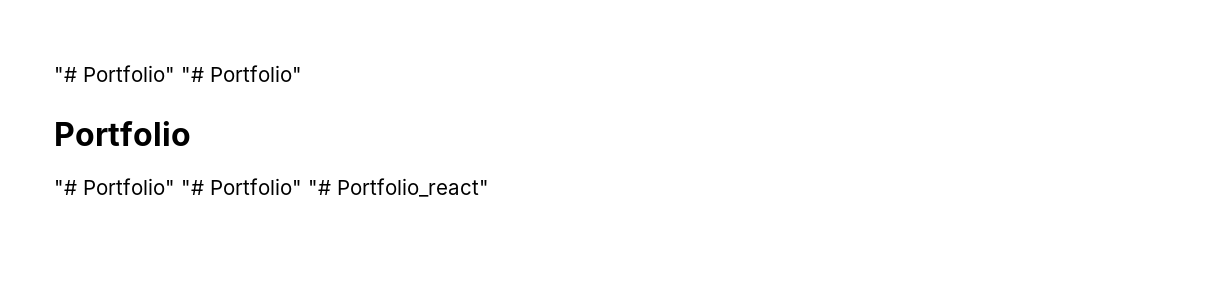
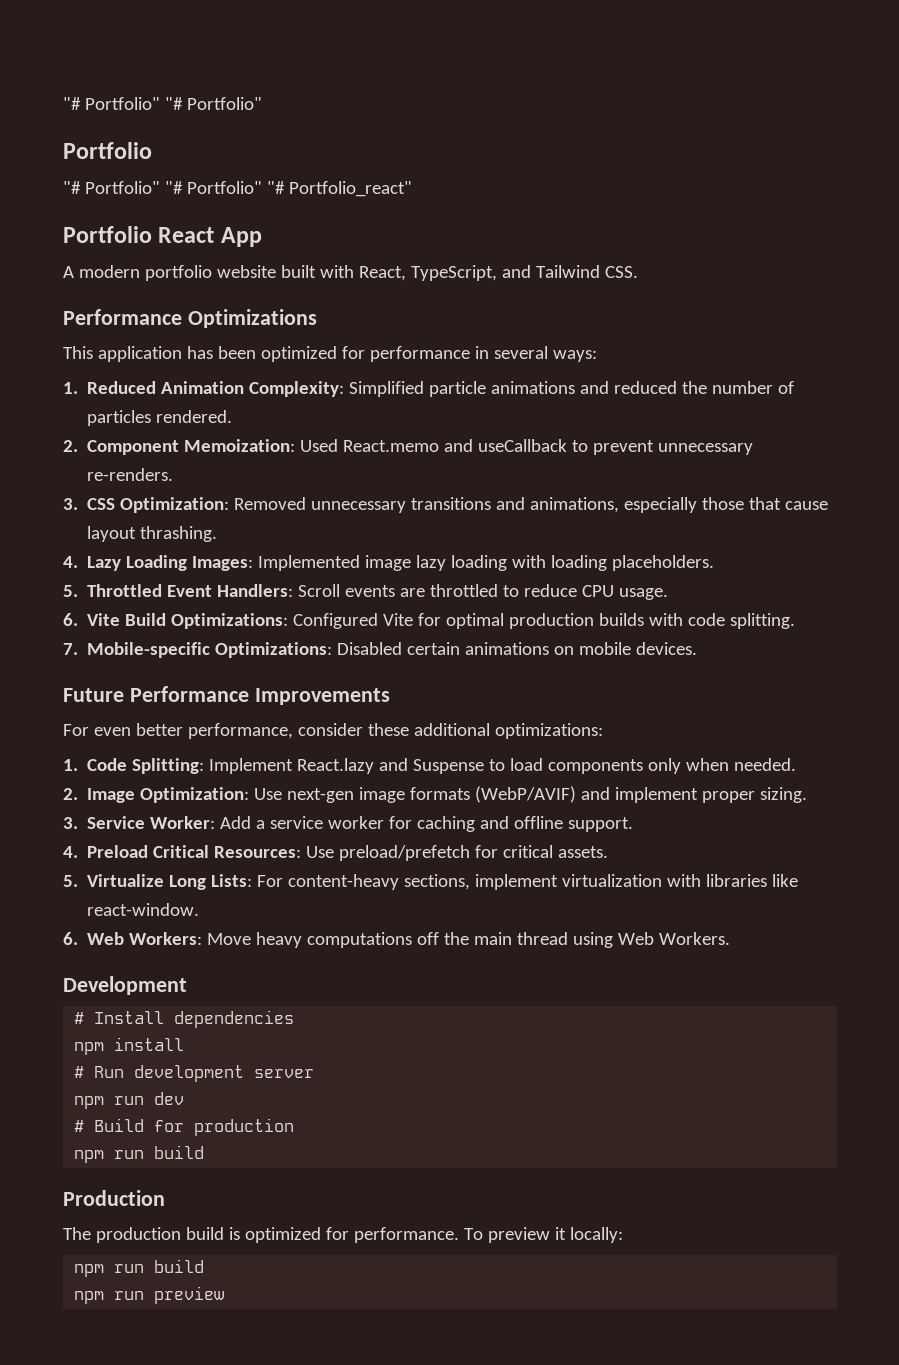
(489, 187) none -> [63,226,262,247] [63,265,638,281] [63,309,317,328] [63,346,597,362] [63,381,795,397] [87,410,233,426] [63,439,754,455] [87,468,174,481] [63,497,829,513] [87,526,218,542] [63,555,715,571] [63,584,669,600] [63,613,796,629] [63,642,698,658] [63,686,390,705] [63,723,603,739] [63,758,797,774] [63,786,808,803] [63,816,634,832] [63,845,609,861] [63,874,799,890] [87,903,200,916] [63,932,731,948] [63,976,187,995] [74,1010,295,1028] [74,1037,185,1055] [74,1065,315,1082] [74,1092,185,1109] [74,1118,295,1136] [74,1145,205,1163] [63,1190,165,1206] [63,1227,623,1243] [74,1259,205,1277] [74,1286,225,1304] // Portfolio React App // A modern portfolio website built with React, TypeScript, and Tailwind CSS. // Performance Optimizations // This application has been optimized for performance in several ways: // 1. Reduced Animation Complexity: Simplified particle animations and reduced the number of particles rendered. // 2. Component Memoization: Used React.memo and useCallback to prevent unnecessary re-renders. // 3. CSS Optimization: Removed unnecessary transitions and animations, especially those that cause layout thrashing. // 4. Lazy Loading Images: Implemented image lazy loading with loading placeholders. // 5. Throttled Event Handlers: Scroll events are throttled to reduce CPU usage. // 6. Vite Build Optimizations: Configured Vite for optimal production builds with code splitting. // 7. Mobile-specific Optimizations: Disabled certain animations on mobile devices. // Future Performance Improvements // For even better performance, consider these additional optimizations: // 1. Code Splitting: Implement React.lazy and Suspense to load components only when needed. // 2. Image Optimization: Use next-gen image formats (WebP/AVIF) and implement proper sizing. // 3. Service Worker: Add a service worker for caching and offline support. // 4. Preload Critical Resources: Use preload/prefetch for critical assets. // 5. Virtualize Long Lists: For content-heavy sections, implement virtualization with libraries like react-window. // 6. Web Workers: Move heavy computations off the main thread using Web Workers. // Development // # Install dependencies // npm install // # Run development server // npm run dev // # Build for production // npm run build // Production // The production build is optimized for performance. To preview it locally: // npm run build // npm run preview

